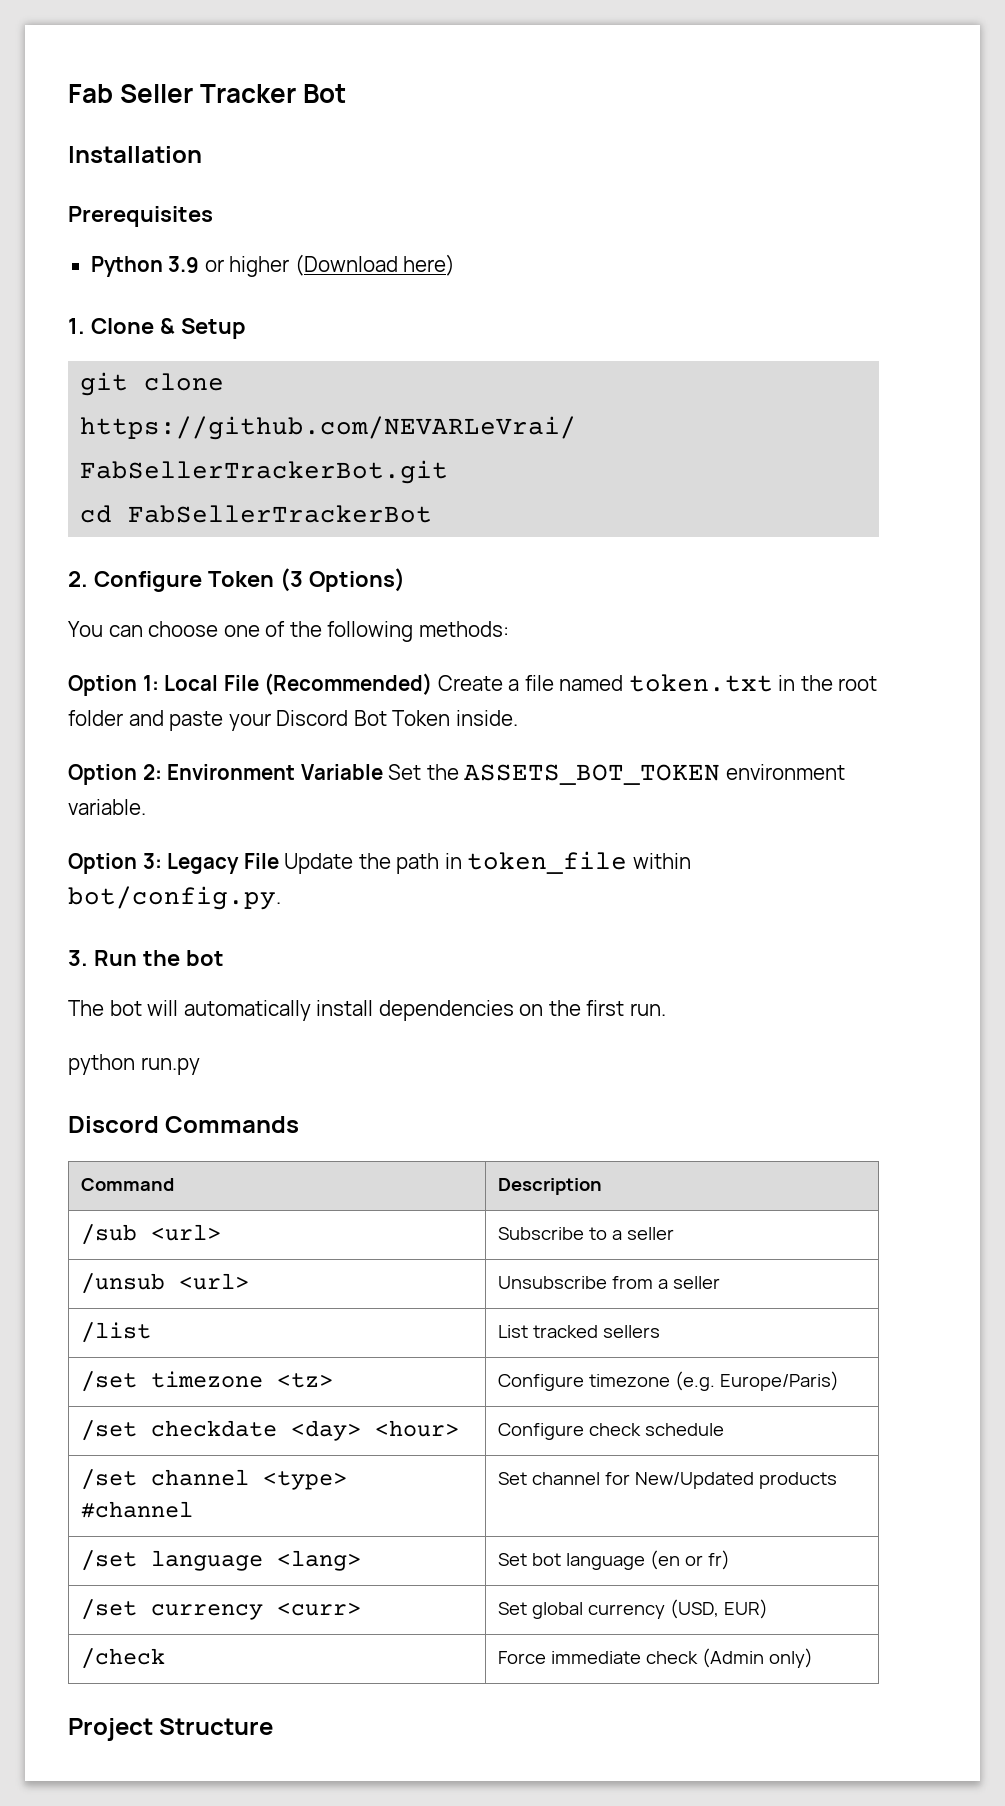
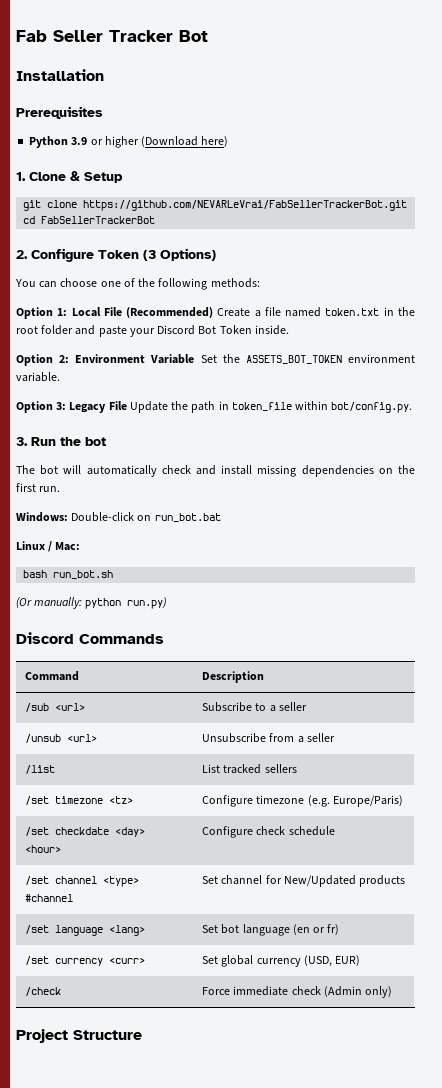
[316,1000,374,1016] install -> [161,465,297,477] check and install missing
[68,1054,200,1075] python run.py -> [16,512,221,522] [16,541,81,552] [23,570,114,579] [16,597,168,609] Windows: Double-click on run_bot.bat // Linux / Mac: // bash run_bot.sh // (Or manually: python run.py)

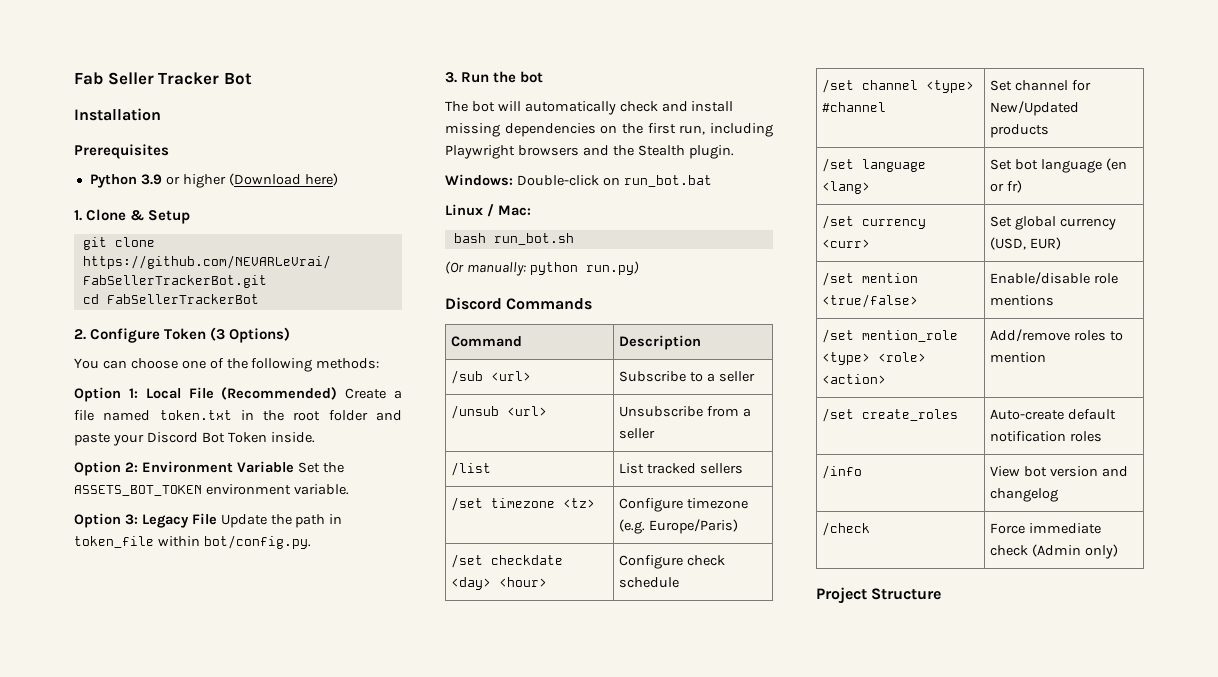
[39,486,61,492] run. -> [679,123,773,137] [445,145,734,159] run, including Playwright browsers and the Stealth plugin.
(361, 960) none -> [822,272,919,286] [822,294,919,308] [990,272,1118,285] [990,295,1055,306] [822,329,959,343] [822,352,927,365] [822,374,887,384] [990,329,1123,342] [990,352,1047,363] [822,408,959,422] [990,409,1116,420] [990,431,1102,442] [822,465,863,479] [990,466,1128,477] [990,488,1059,502] // /set mention <true/false> | Enable/disable role mentions // /set mention_role <type> <role> <action> | Add/remove roles to mention // /set create_roles | Auto-create default notification roles // /info | View bot version and changelog

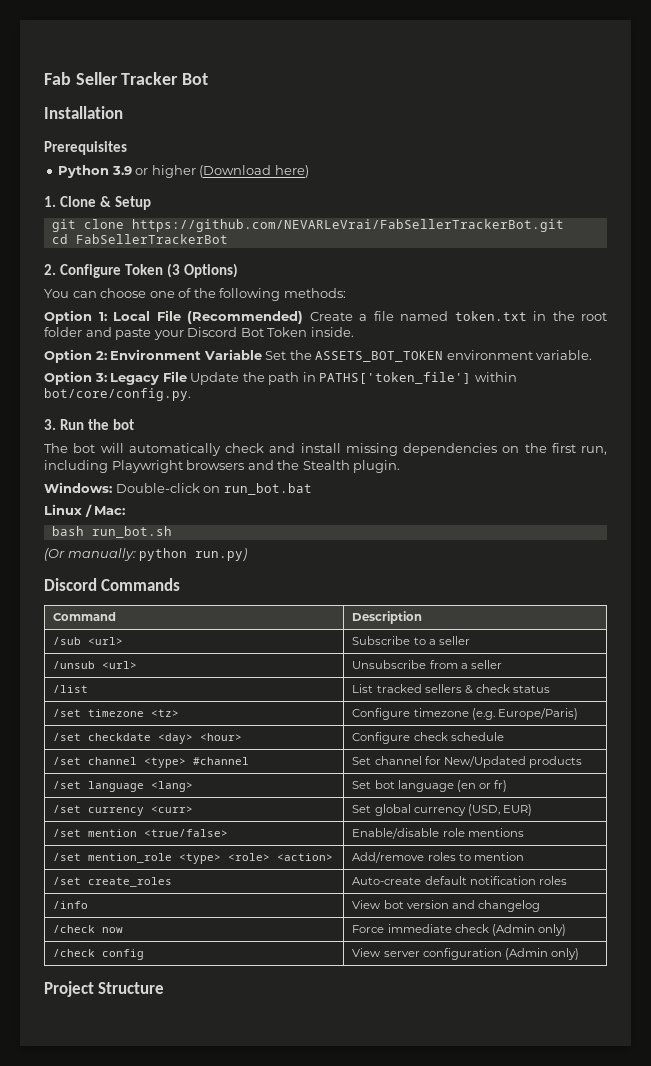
[74,535,311,549] token_file within bot/config.py. -> [319,372,517,384] [44,388,191,401] PATHS['token_file'] within bot/core/config.py.
(743, 468) none -> [464,684,550,694] & check status
(871, 529) none -> [102,927,124,933] now
(1118, 551) none -> [53,949,145,960] [352,948,579,960] // /check config | View server configuration (Admin only)

